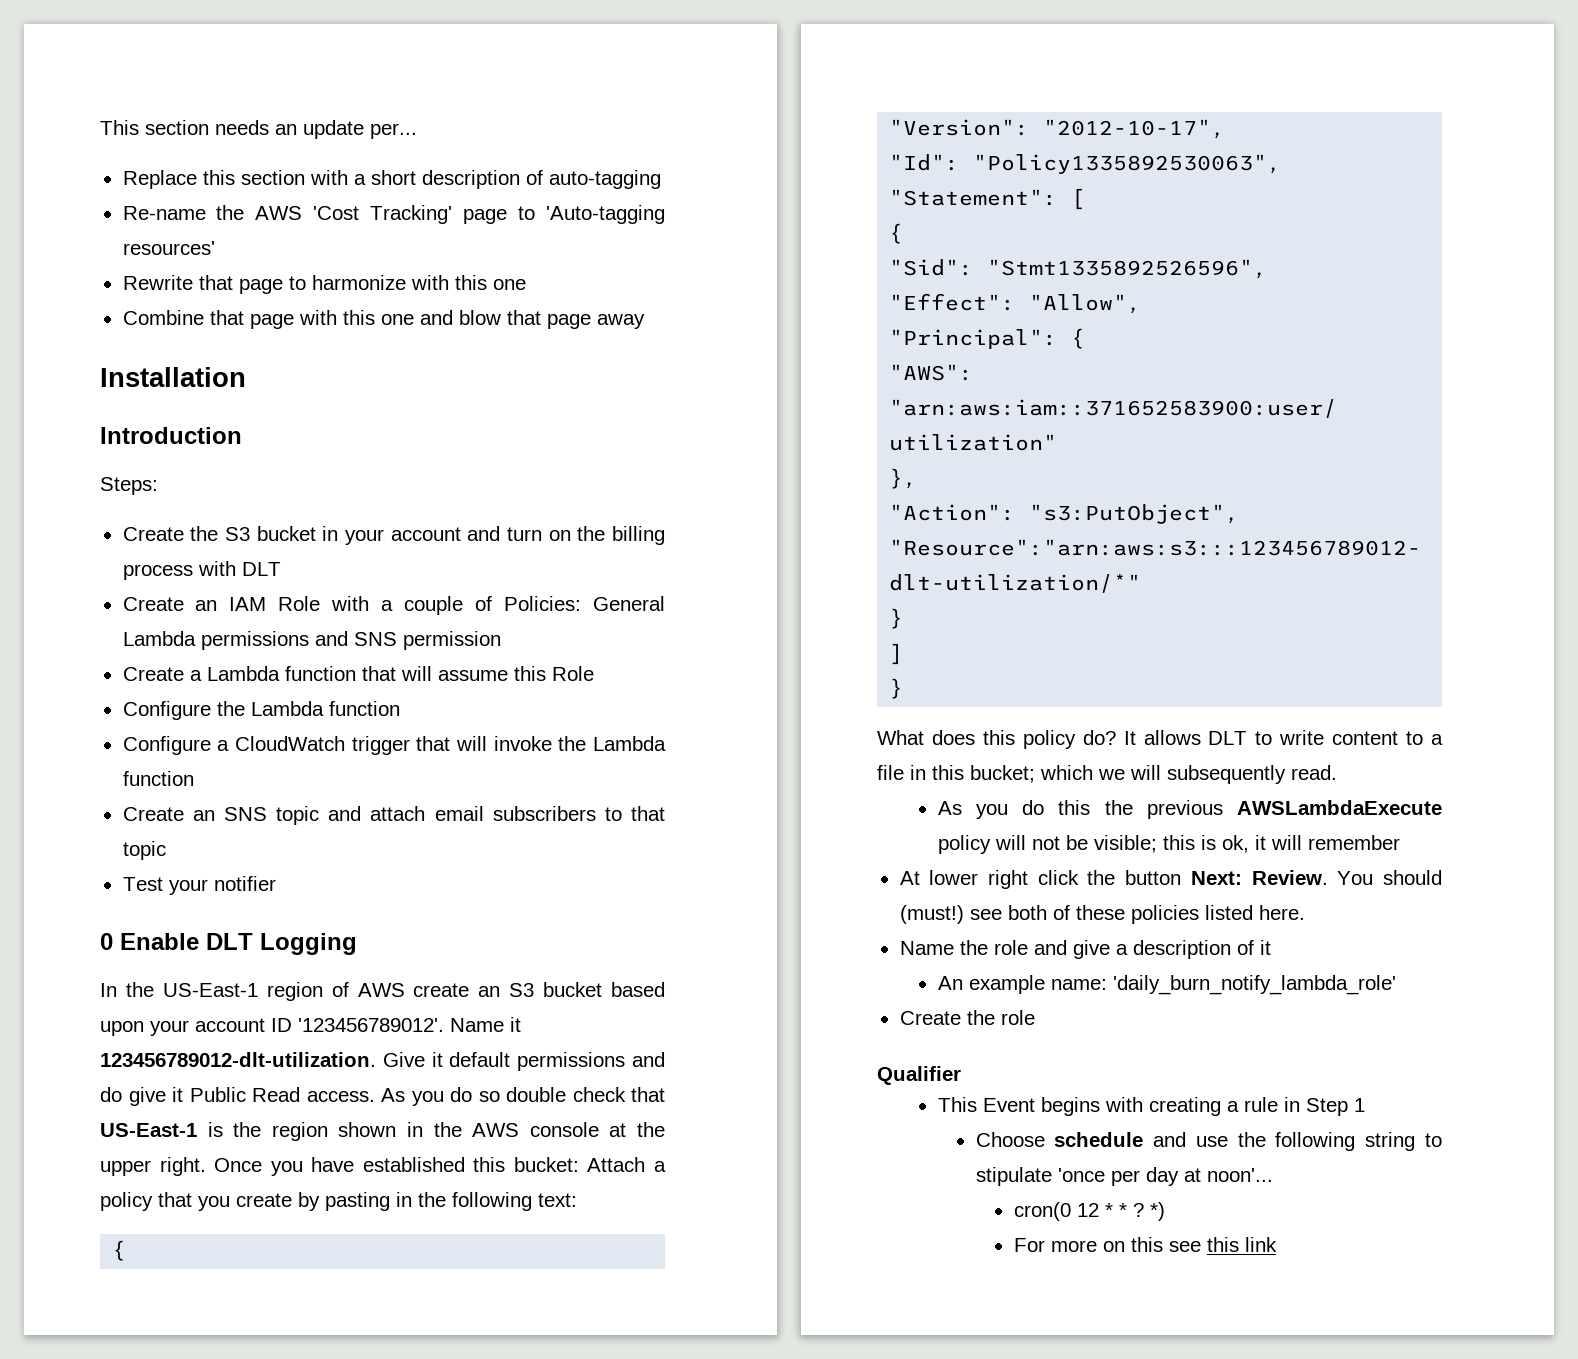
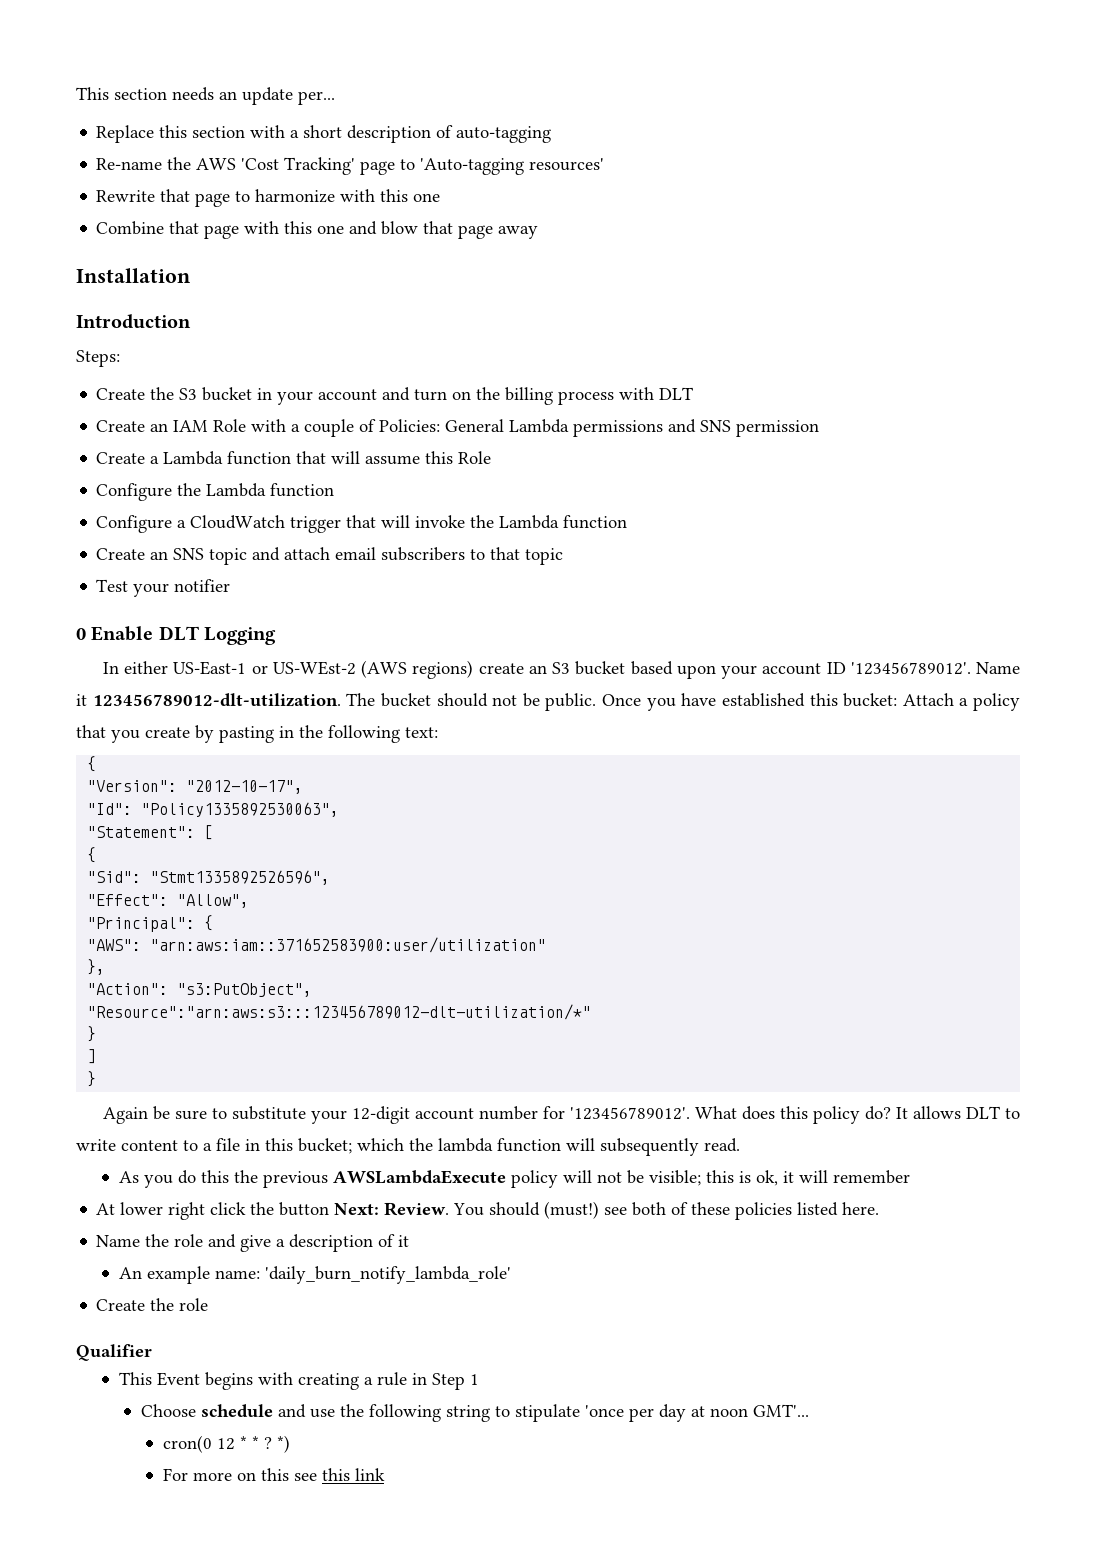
[125,982,405,1001] the US-East-1 region of AWS -> [124,660,474,679] either US-East-1 or US-WEst-2 (AWS regions)
[382,1052,665,1071] [100,1087,665,1106] [100,1122,666,1141] [100,1157,206,1176] Give it default permissions and do give it Public Read access. As you do so double check that US-East-1 is the region shown in the AWS console at the upper right. -> [346,693,597,711] The bucket should not be public.
(904, 688) none -> [102,1106,690,1124] Again be sure to substitute your 12-digit account number for '123456789012'.
[1098,769,1125,780] we -> [409,1138,561,1152] the lambda function
[1206,1168,1273,1182] noon'... -> [709,1404,809,1417] noon GMT'...

